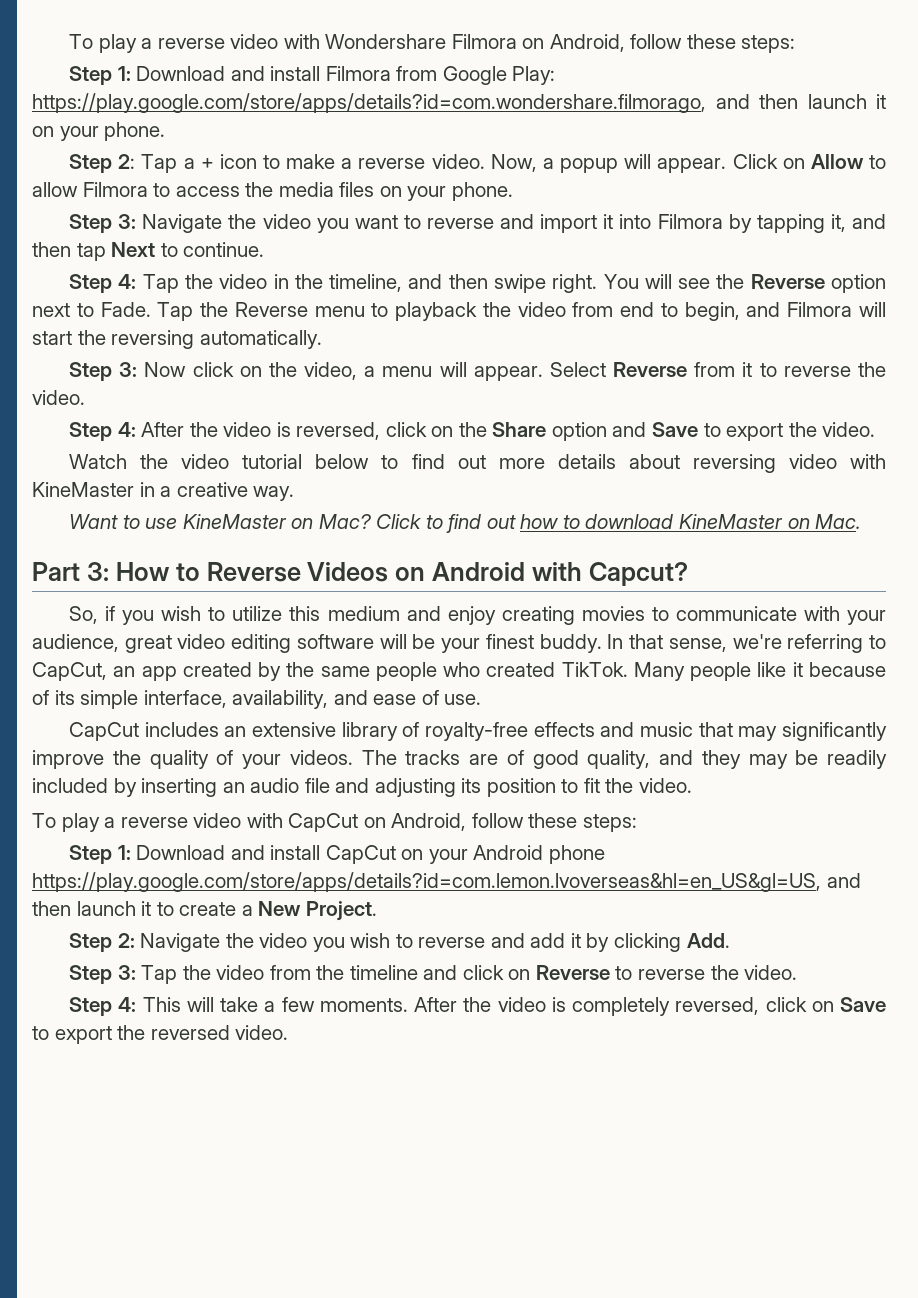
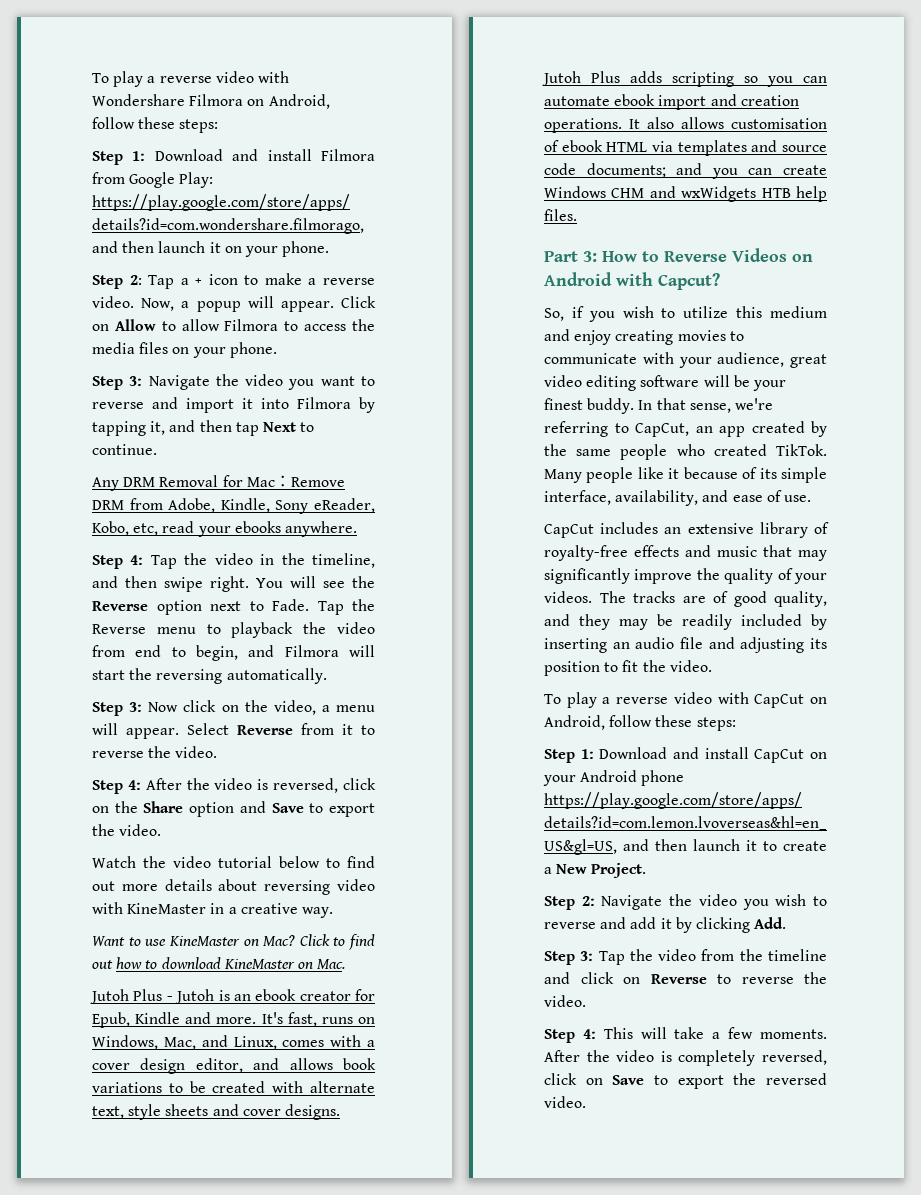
(265, 249) none -> [92,475,345,491] [92,498,375,514] [92,521,357,537] // Any DRM Removal for Mac：Remove DRM from Adobe, Kindle, Sony eReader, Kobo, etc, read your ebooks anywhere.
(862, 521) none -> [90,989,375,1004] [92,1012,375,1028] [92,1035,375,1050] [92,1058,376,1074] [92,1081,375,1093] [92,1104,340,1120] [542,71,827,87] [544,94,799,110] [544,117,827,133] [544,140,827,156] [544,163,827,179] [544,186,827,202] [544,209,577,221] // Jutoh Plus - Jutoh is an ebook creator for Epub, Kindle and more. It's fast, runs on Windows, Mac, and Linux, comes with a cover design editor, and allows book variations to be created with alternate text, style sheets and cover designs. Jutoh Plus adds scripting so you can automate ebook import and creation operations. It also allows customisation of ebook HTML via templates and source code documents; and you can create Windows CHM and wxWidgets HTB help files.

